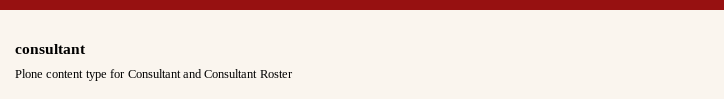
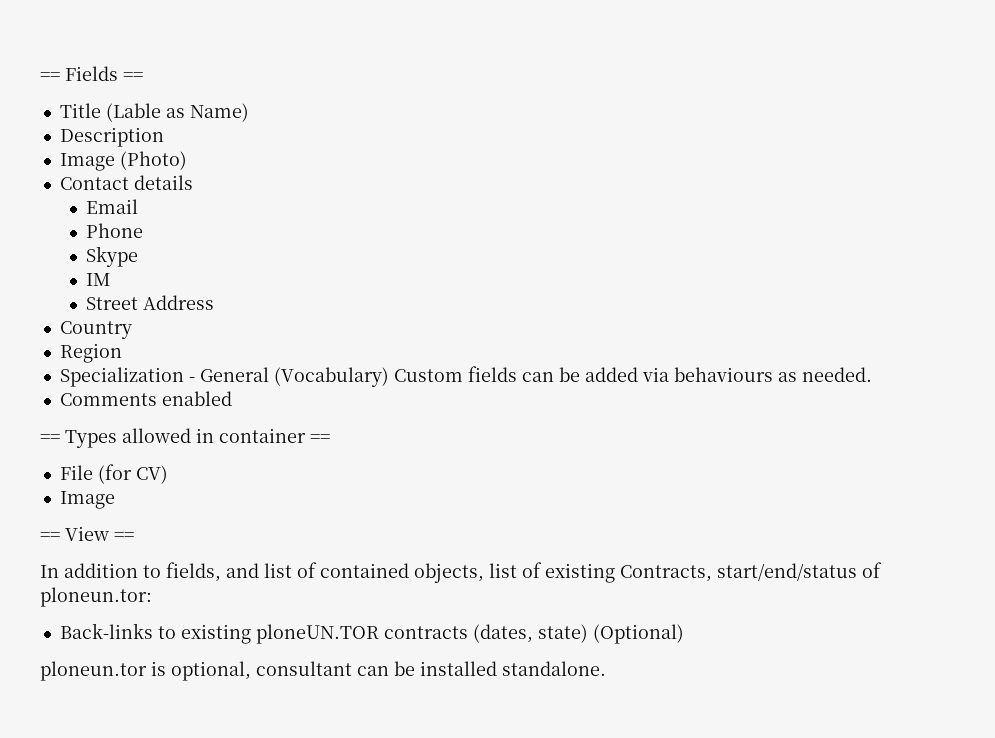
[15,44,86,54] [15,69,293,81] consultant // Plone content type for Consultant and Consultant Roster -> [40,66,143,81] [59,103,249,122] [59,127,164,147] [59,151,187,171] [59,175,193,190] [85,199,138,214] [85,223,143,238] [85,246,138,267] [85,273,111,286] [85,295,214,310] [59,321,132,339] [59,343,122,363] [59,366,872,387] [59,391,232,406] [40,428,330,448] [59,464,168,484] [59,491,115,509] [40,526,134,541] [40,562,882,583] [40,587,152,607] [59,623,684,644] [40,661,606,681] == Fields == // Title (Lable as Name) // Description // Image (Photo) // Contact details // Email // Phone // Skype // IM // Street Address // Country // Region // Specialization - General (Vocabulary) Custom fields can be added via behaviours as needed. // Comments enabled // == Types allowed in container == // File (for CV) // Image // == View == // In addition to fields, and list of contained objects, list of existing Contracts, start/end/status of ploneun.tor: // Back-links to existing ploneUN.TOR contracts (dates, state) (Optional) // ploneun.tor is optional, consultant can be installed standalone.

